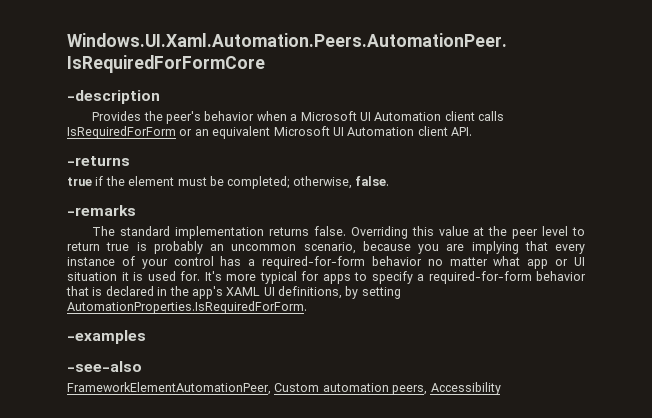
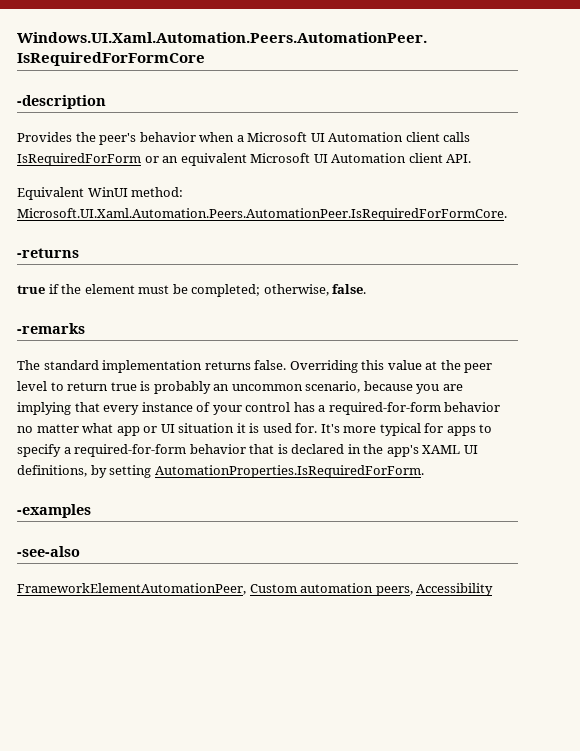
(472, 131) none -> [17,187,184,200] [17,208,507,221] // Equivalent WinUI method: Microsoft.UI.Xaml.Automation.Peers.AutomationPeer.IsRequiredForFormCore.

